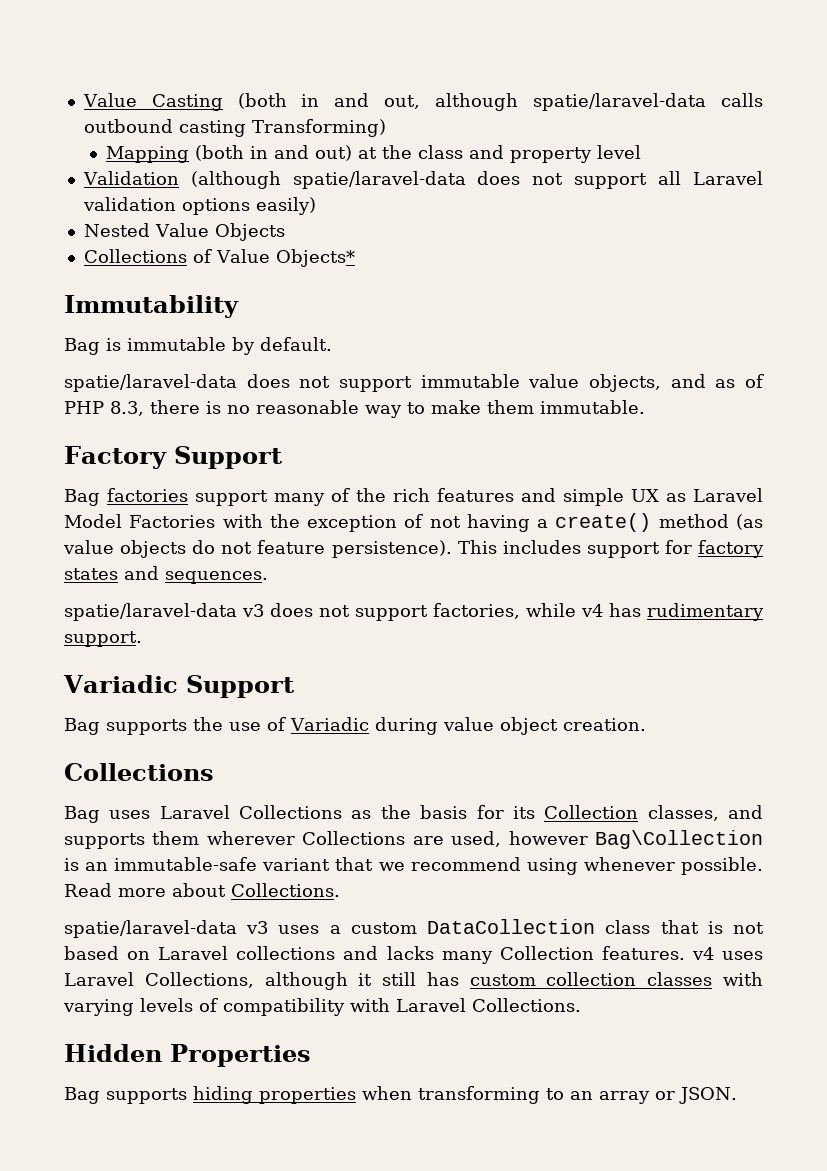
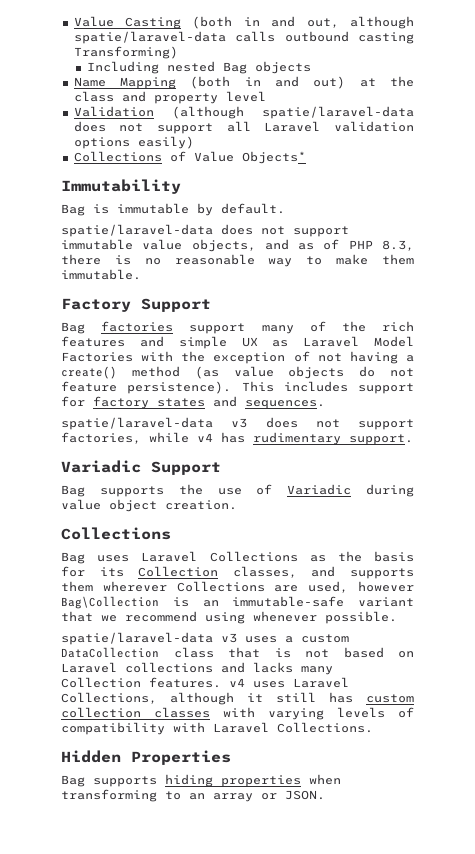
(386, 128) none -> [86,61,311,74] [73,77,106,87] Including nested Bag objects // Name
[83,223,285,241] // Nested Value Objects -> (194, 142) none
[64,883,340,897] Read more about Collections. -> (397, 617) none

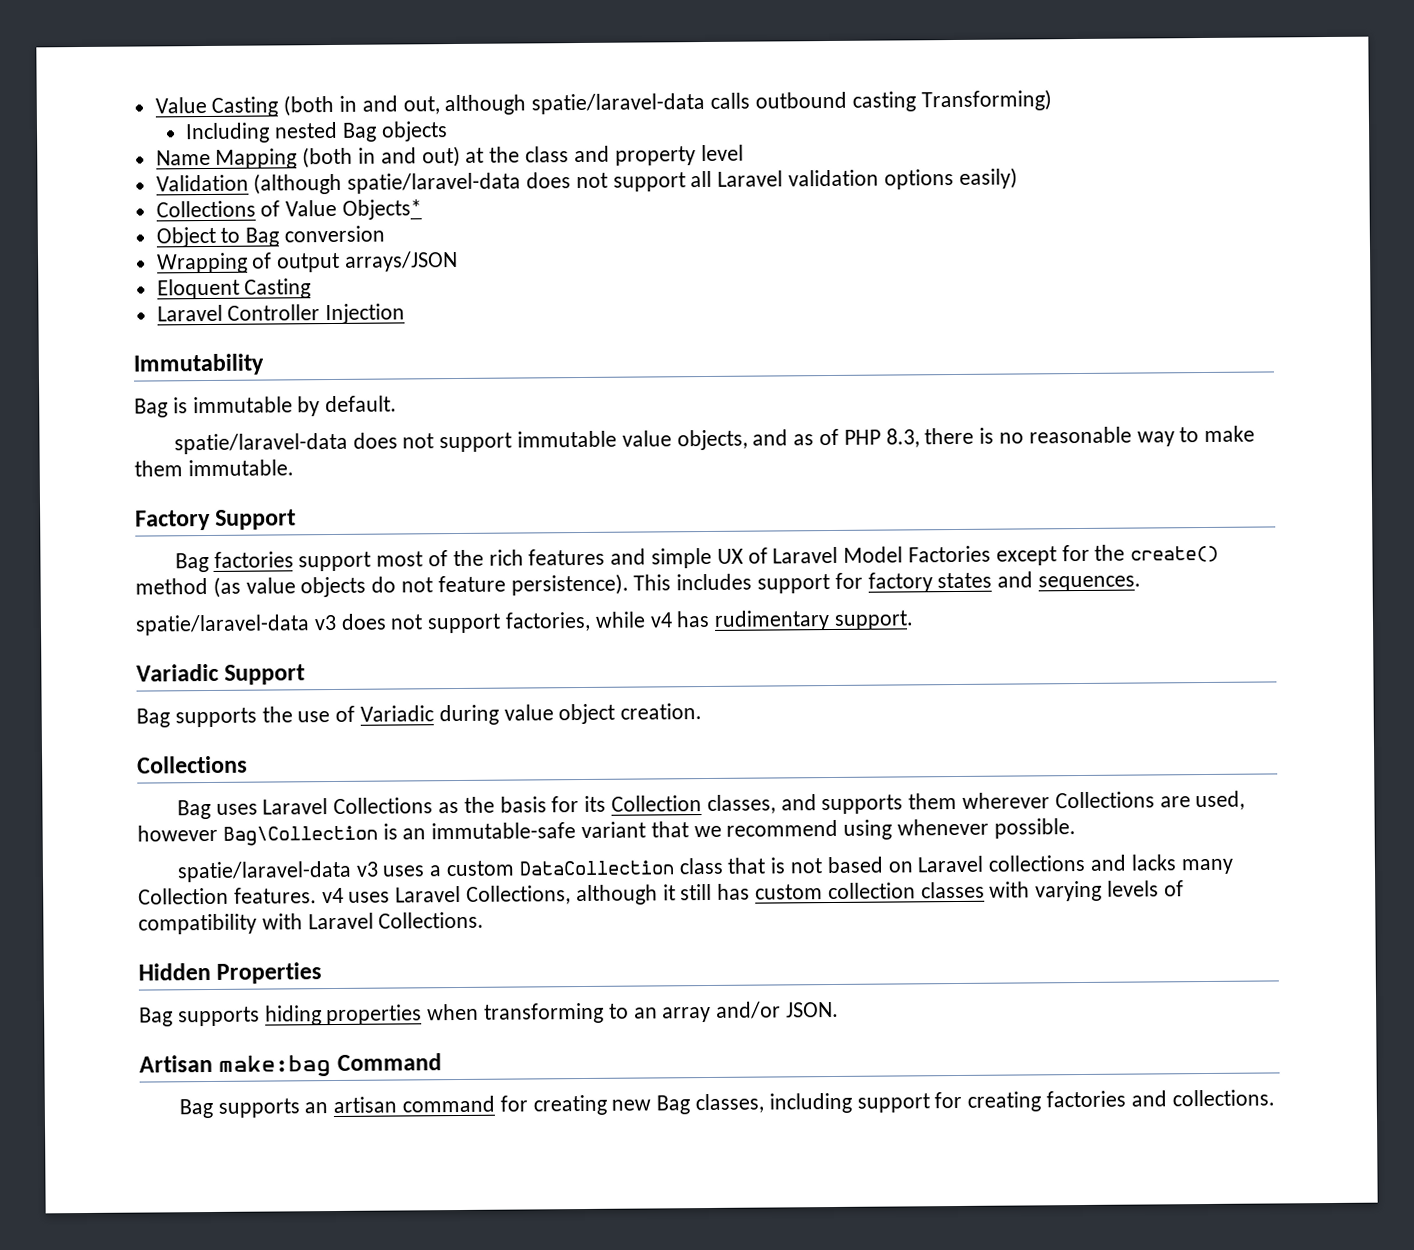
(306, 157) none -> [155,225,386,248] [155,250,459,274] [156,278,312,300] [156,303,406,325] // Object to Bag conversion // Wrapping of output arrays/JSON // Eloquent Casting // Laravel Controller Injection
[261,325,294,334] many -> [376,551,424,567] most
[272,340,289,347] as -> [747,547,768,564] of
[141,351,415,364] with the exception of not having a -> [995,544,1126,566] except for the
[261,793,277,800] or -> [716,1001,782,1019] and/or
(325, 795) none -> [139,1053,442,1077] [178,1089,1275,1119] // Artisan make:bag Command // Bag supports an artisan command for creating new Bag classes, including support for creating factories and collections.

